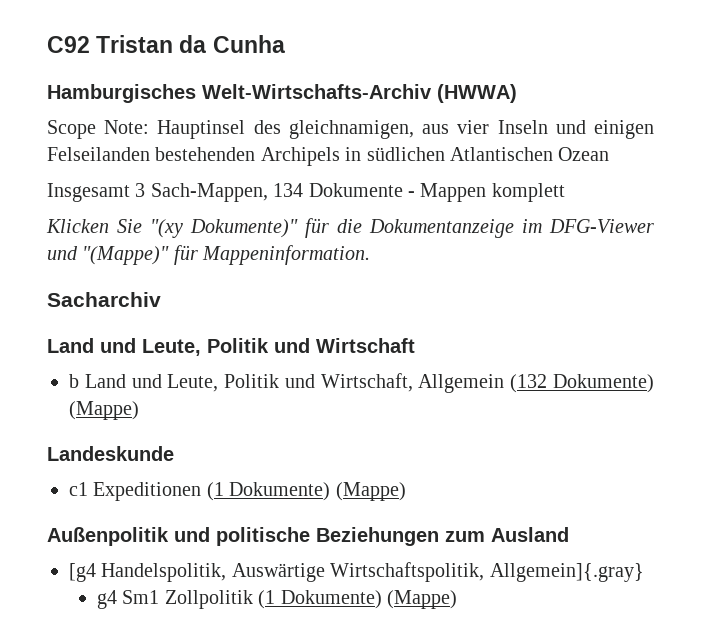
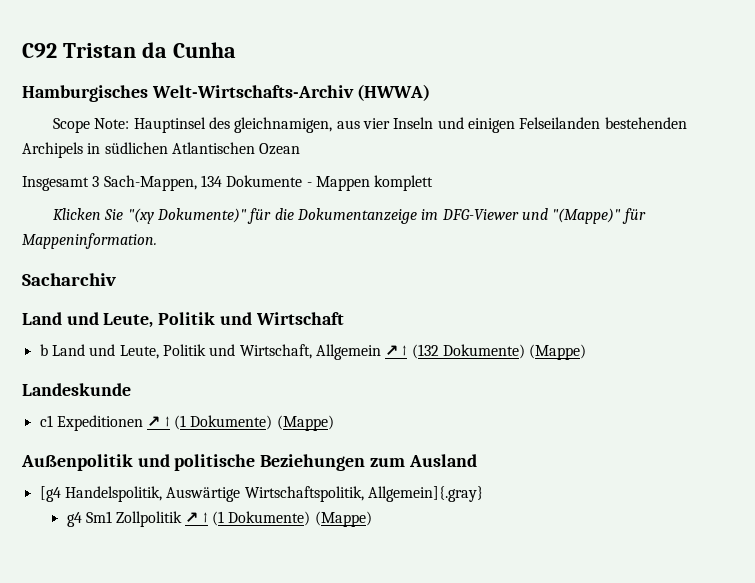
(505, 383) none -> [385,345,408,356] ↗ ↑
(202, 491) none -> [147,416,170,427] ↗ ↑
(253, 599) none -> [185,512,208,523] ↗ ↑

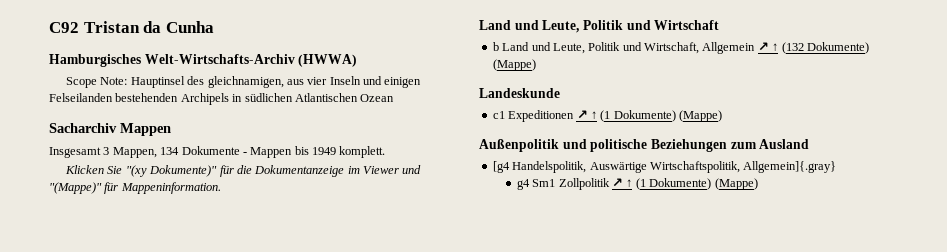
(301, 149) none -> [49,123,171,136] // Sacharchiv Mappen
[103,175,197,191] Sach-Mappen, -> [112,147,157,158] Mappen,
[374,175,434,191] komplett -> [294,146,386,158] bis 1949 komplett.
[441,209,519,220] DFG-Viewer -> [363,166,400,174] Viewer
[22,273,116,286] // Sacharchiv -> (221, 188) none

